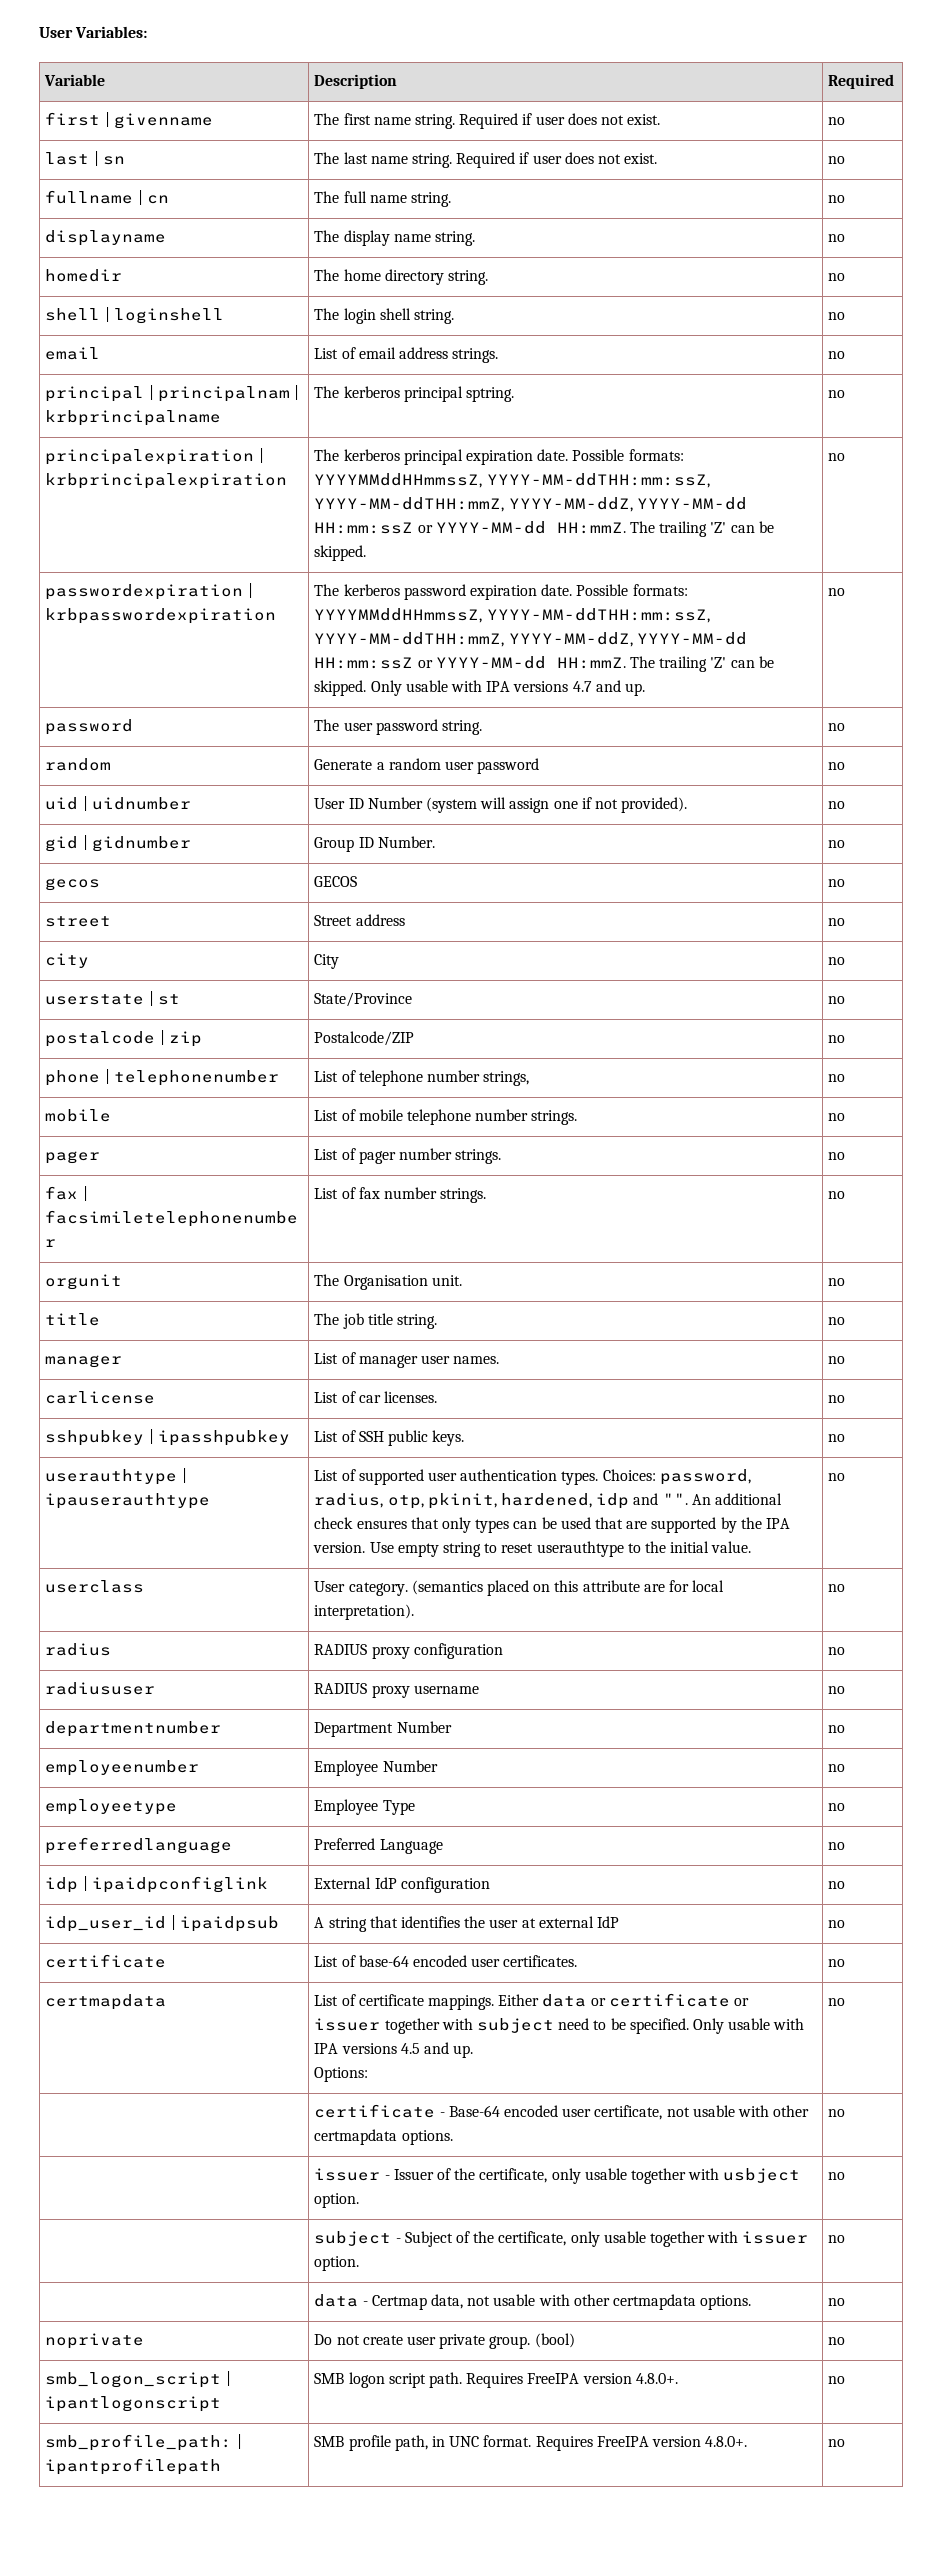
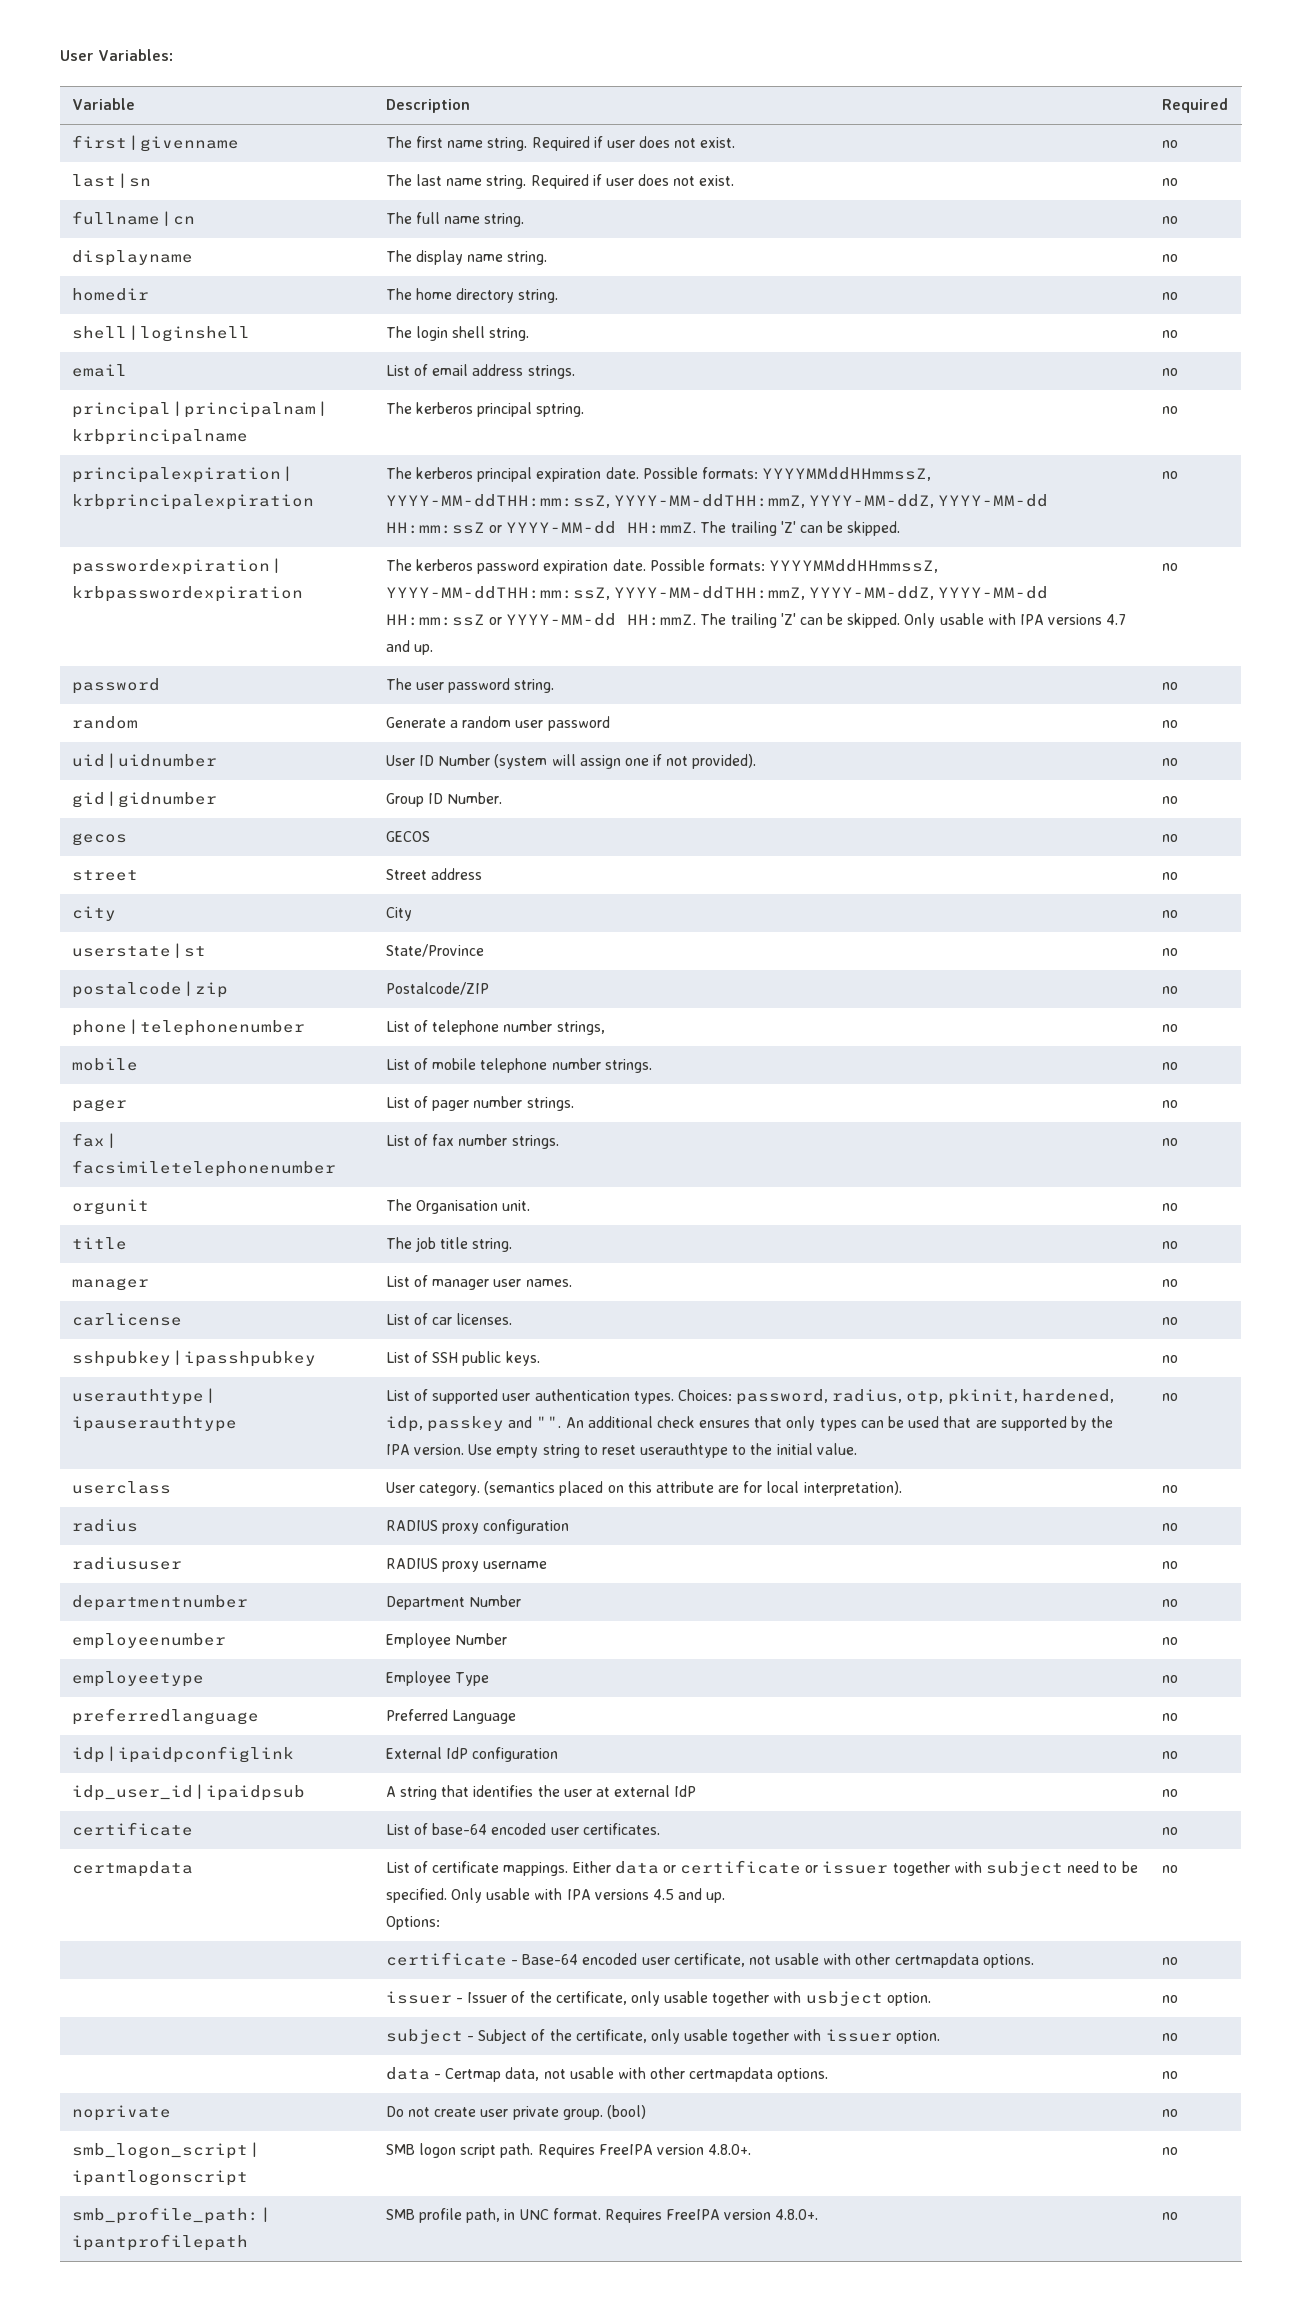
[596,1493,630,1509] idp -> [385,1416,504,1432] idp, passkey

